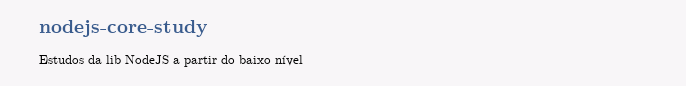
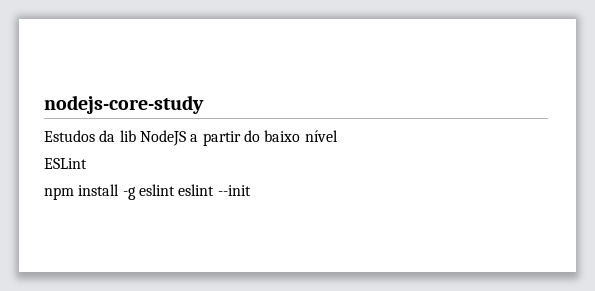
(303, 60) none -> [44,158,87,169] [44,184,251,200] // ESLint // npm install -g eslint eslint --init

